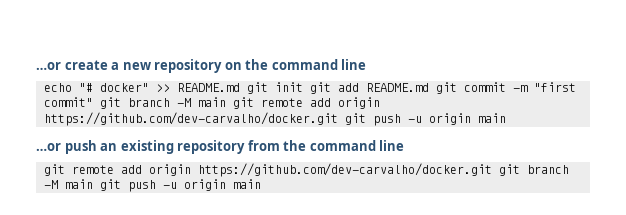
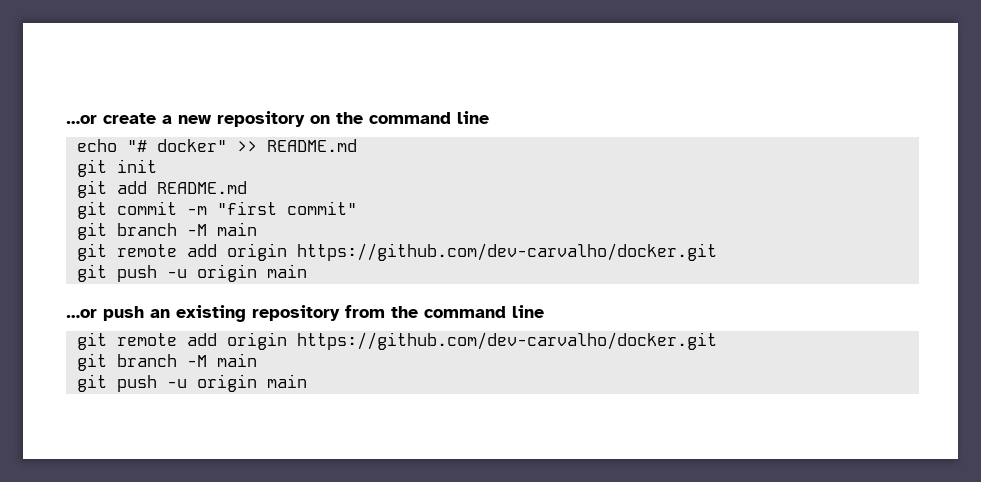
(240, 87) none -> (357, 145) //
(303, 87) none -> (157, 166) //
(429, 87) none -> (247, 187) //
[99,97,380,109] [43,112,338,126] git branch -M main git remote add origin https://github.com/dev-carvalho/docker.git -> [76,222,257,240] [76,243,717,261] // git branch -M main // git remote add origin https://github.com/dev-carvalho/docker.git //
[498,164,569,176] [43,179,93,189] git branch -M main -> [76,353,257,371] // git branch -M main //

